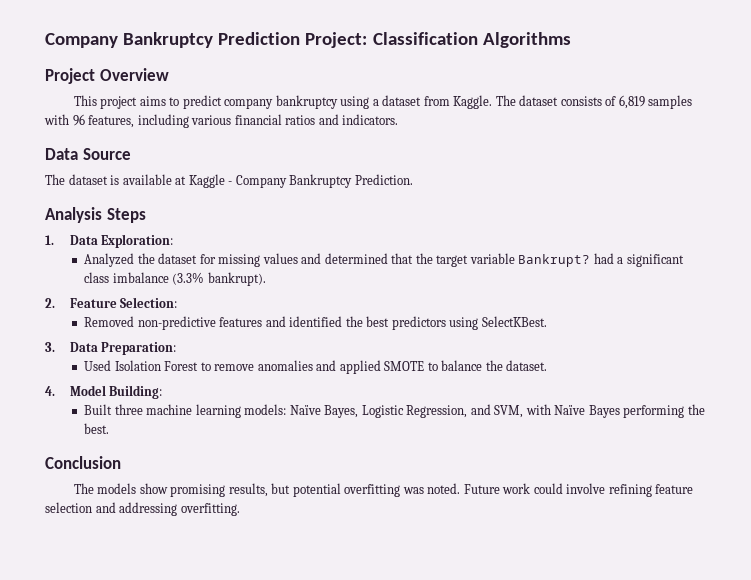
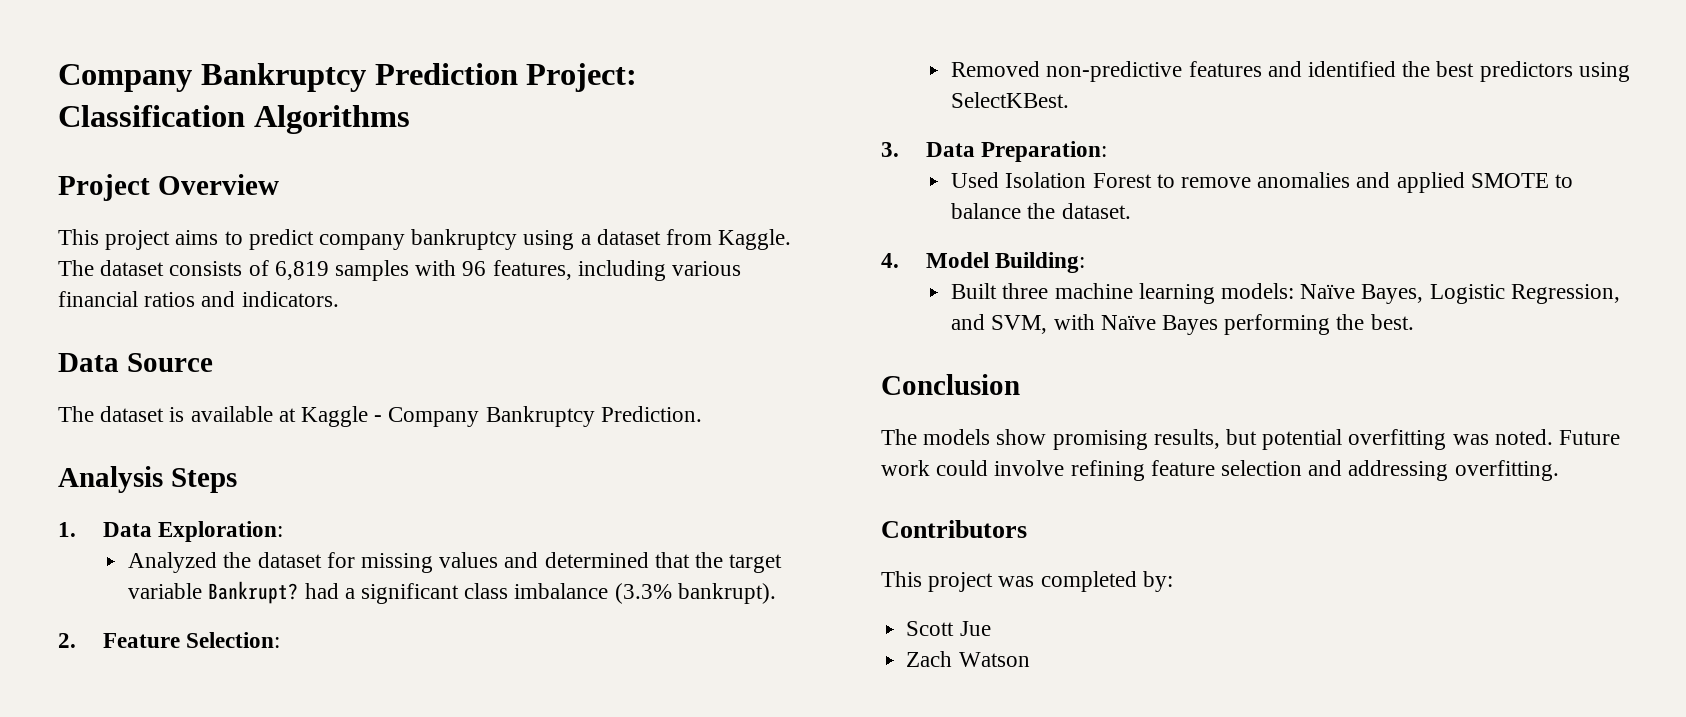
(240, 509) none -> [881,520,1027,538] [881,571,1173,592] [906,621,991,636] [906,651,1030,667] // Contributors // This project was completed by: // Scott Jue // Zach Watson

